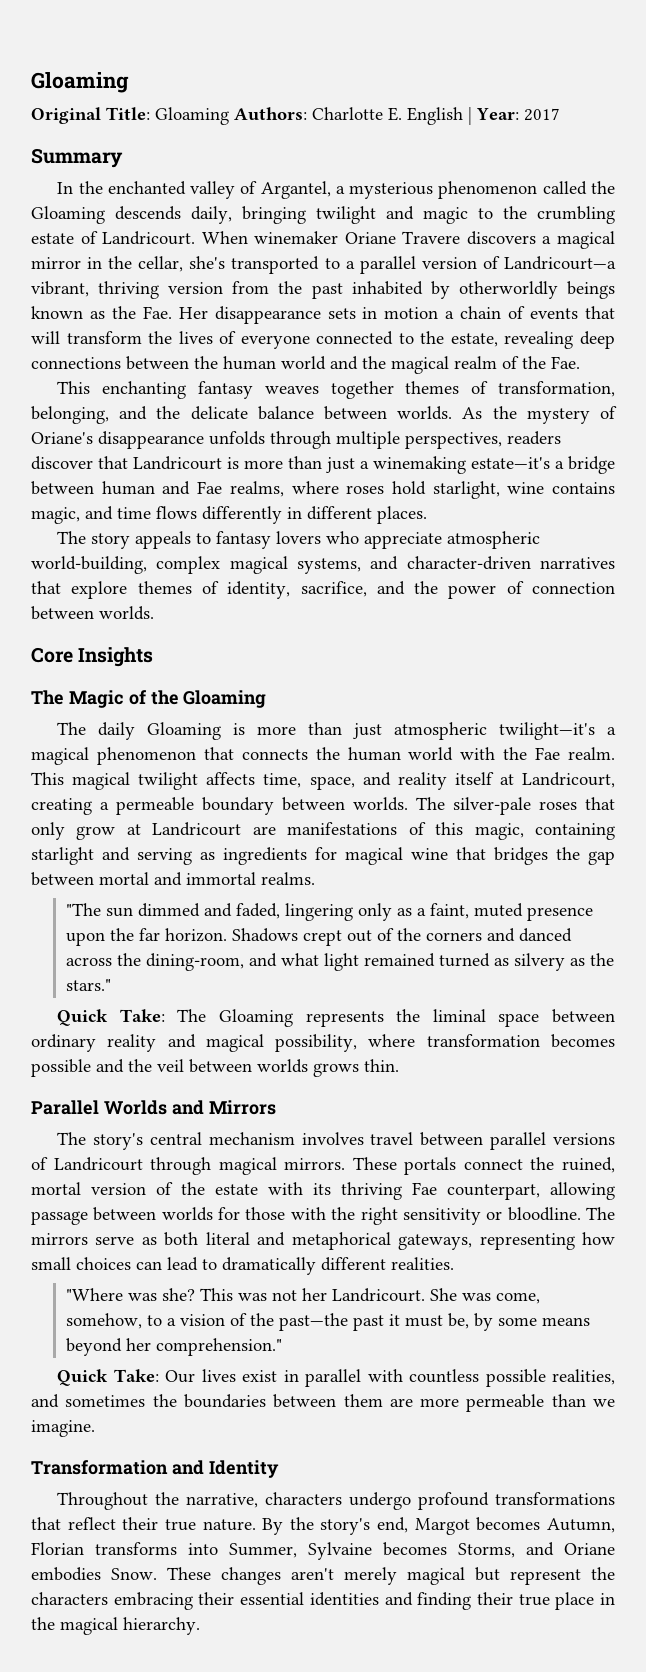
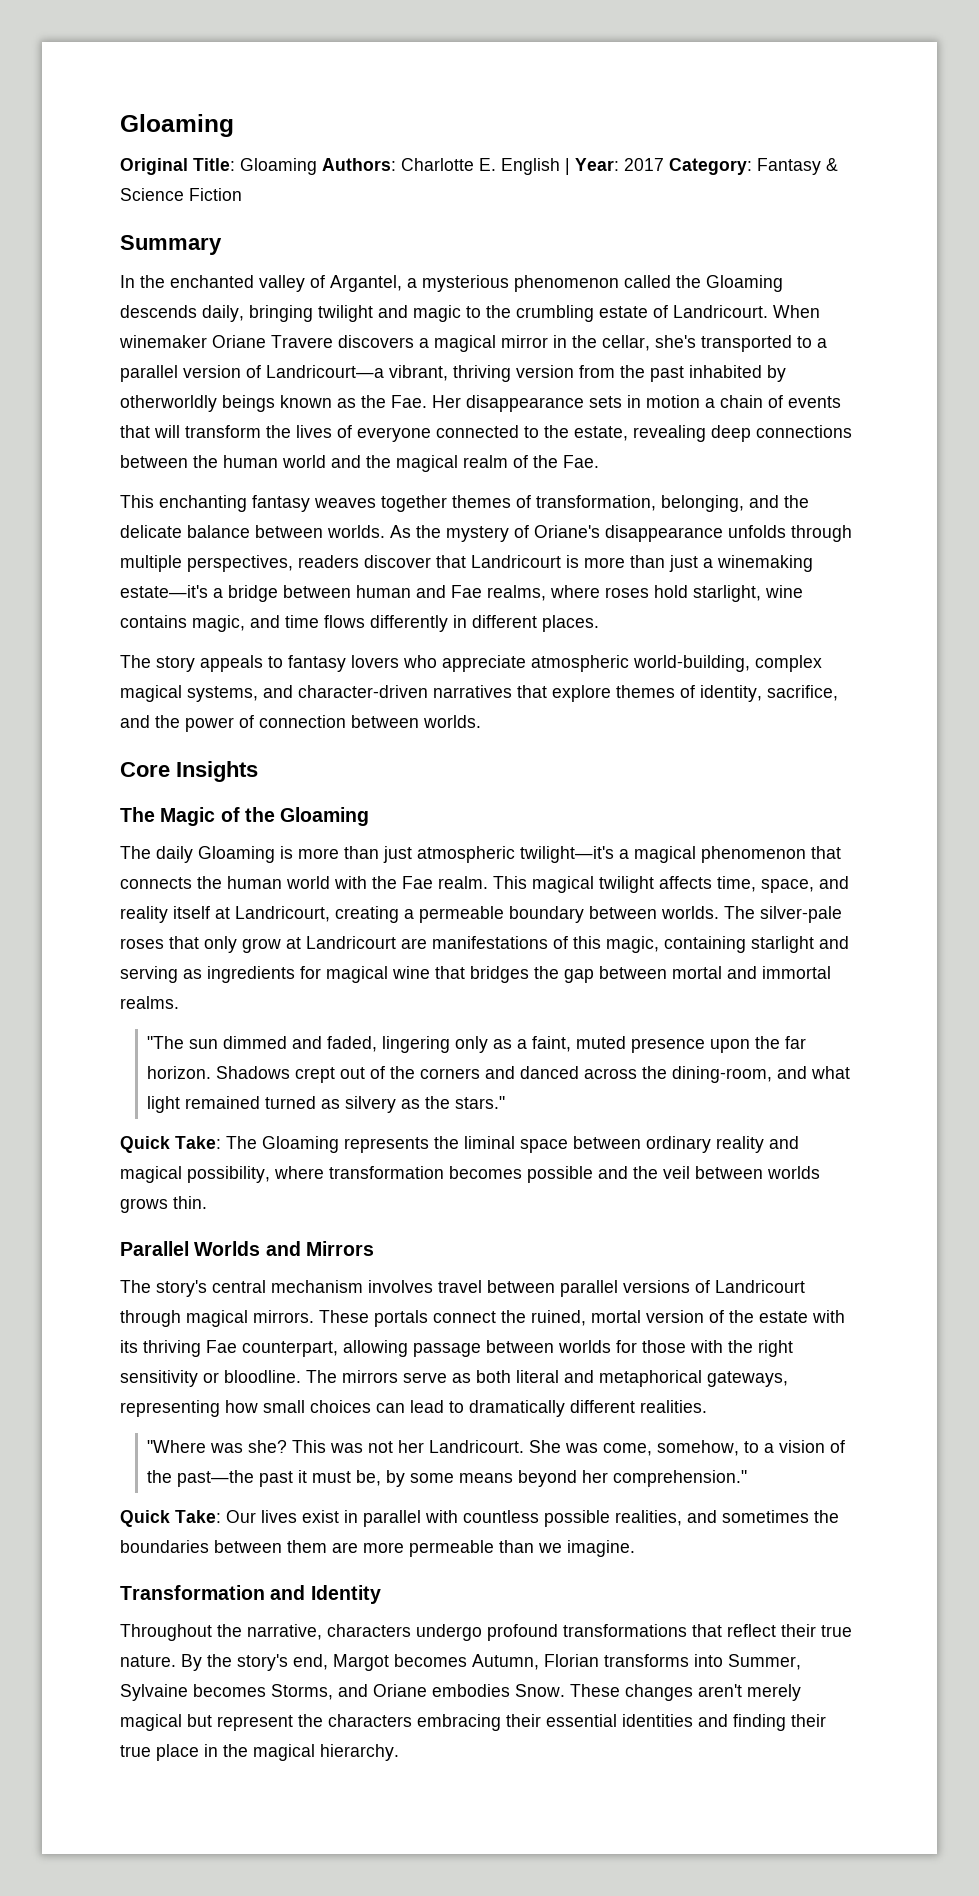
(560, 114) none -> [669,158,838,175] [120,188,242,201] Category: Fantasy & Science Fiction

